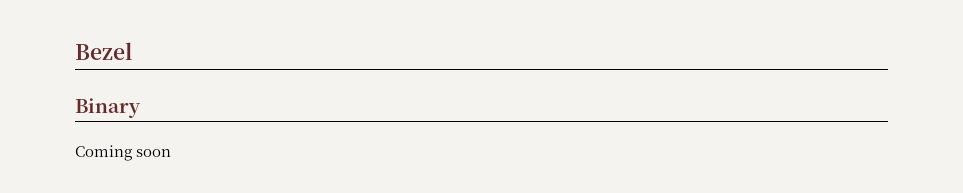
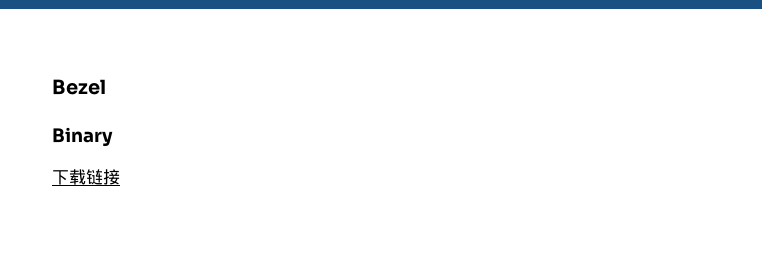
[75,145,172,161] Coming soon -> [52,169,120,185] 下载链接

